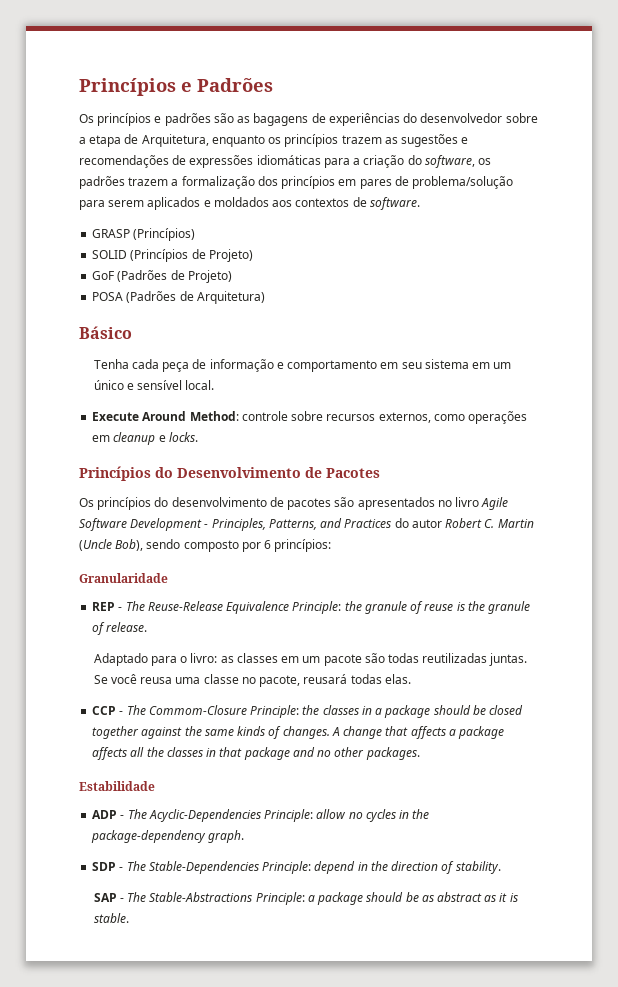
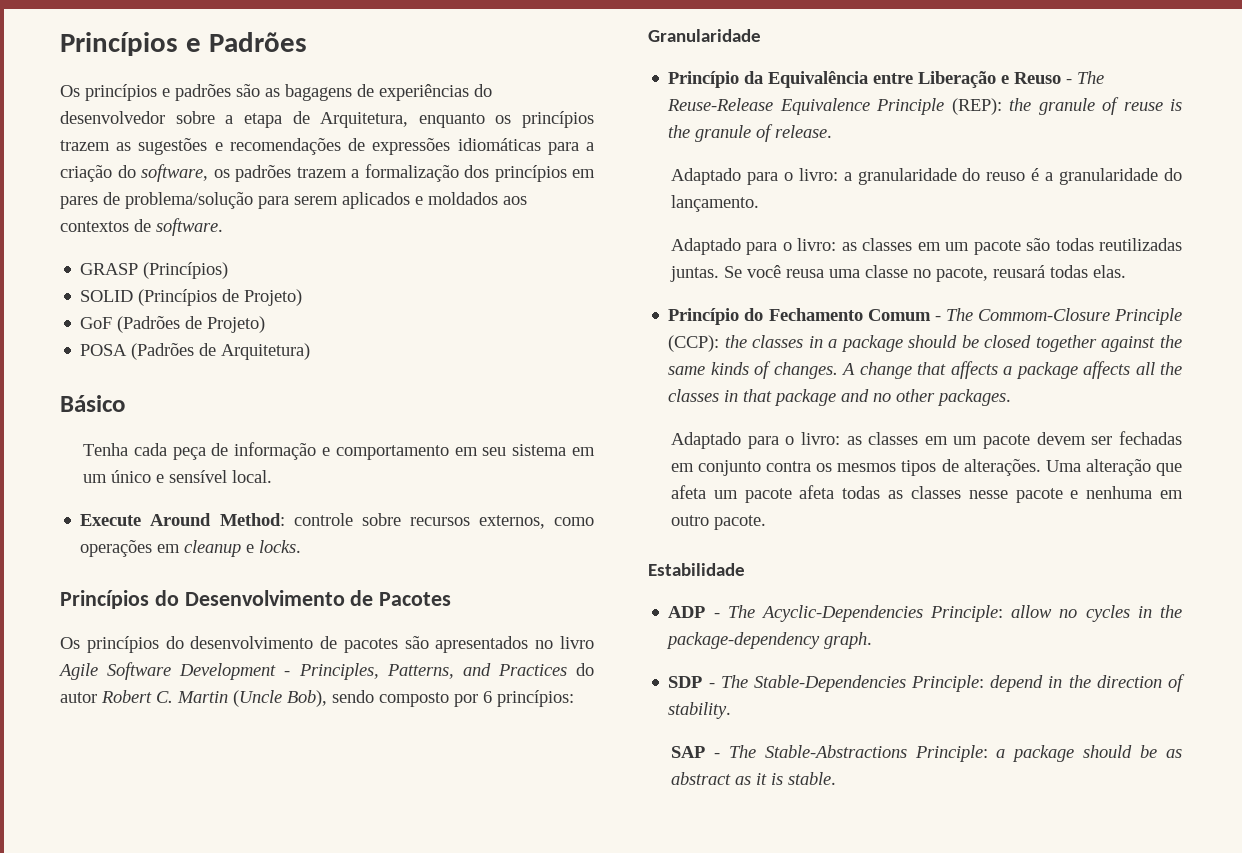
[92,602,116,611] REP -> [668,71,1062,88] Princípio da Equivalência entre Liberação e Reuso
[292,601,342,614] Principle: -> [876,98,1002,115] Principle (REP):
(148, 627) none -> [670,168,1182,185] [670,195,759,212] // Adaptado para o livro: a granularidade do reuso é a granularidade do lançamento.
[92,706,117,715] CCP -> [668,308,931,325] Princípio do Fechamento Comum
[250,705,300,718] Principle: -> [1114,308,1182,325] [668,335,720,352] Principle (CCP):
(420, 753) none -> [670,431,1182,449] [670,459,1182,476] [670,485,1183,503] [670,515,766,530] // Adaptado para o livro: as classes em um pacote devem ser fechadas em conjunto contra os mesmos tipos de alterações. Uma alteração que afeta um pacote afeta todas as classes nesse pacote e nenhuma em outro pacote.

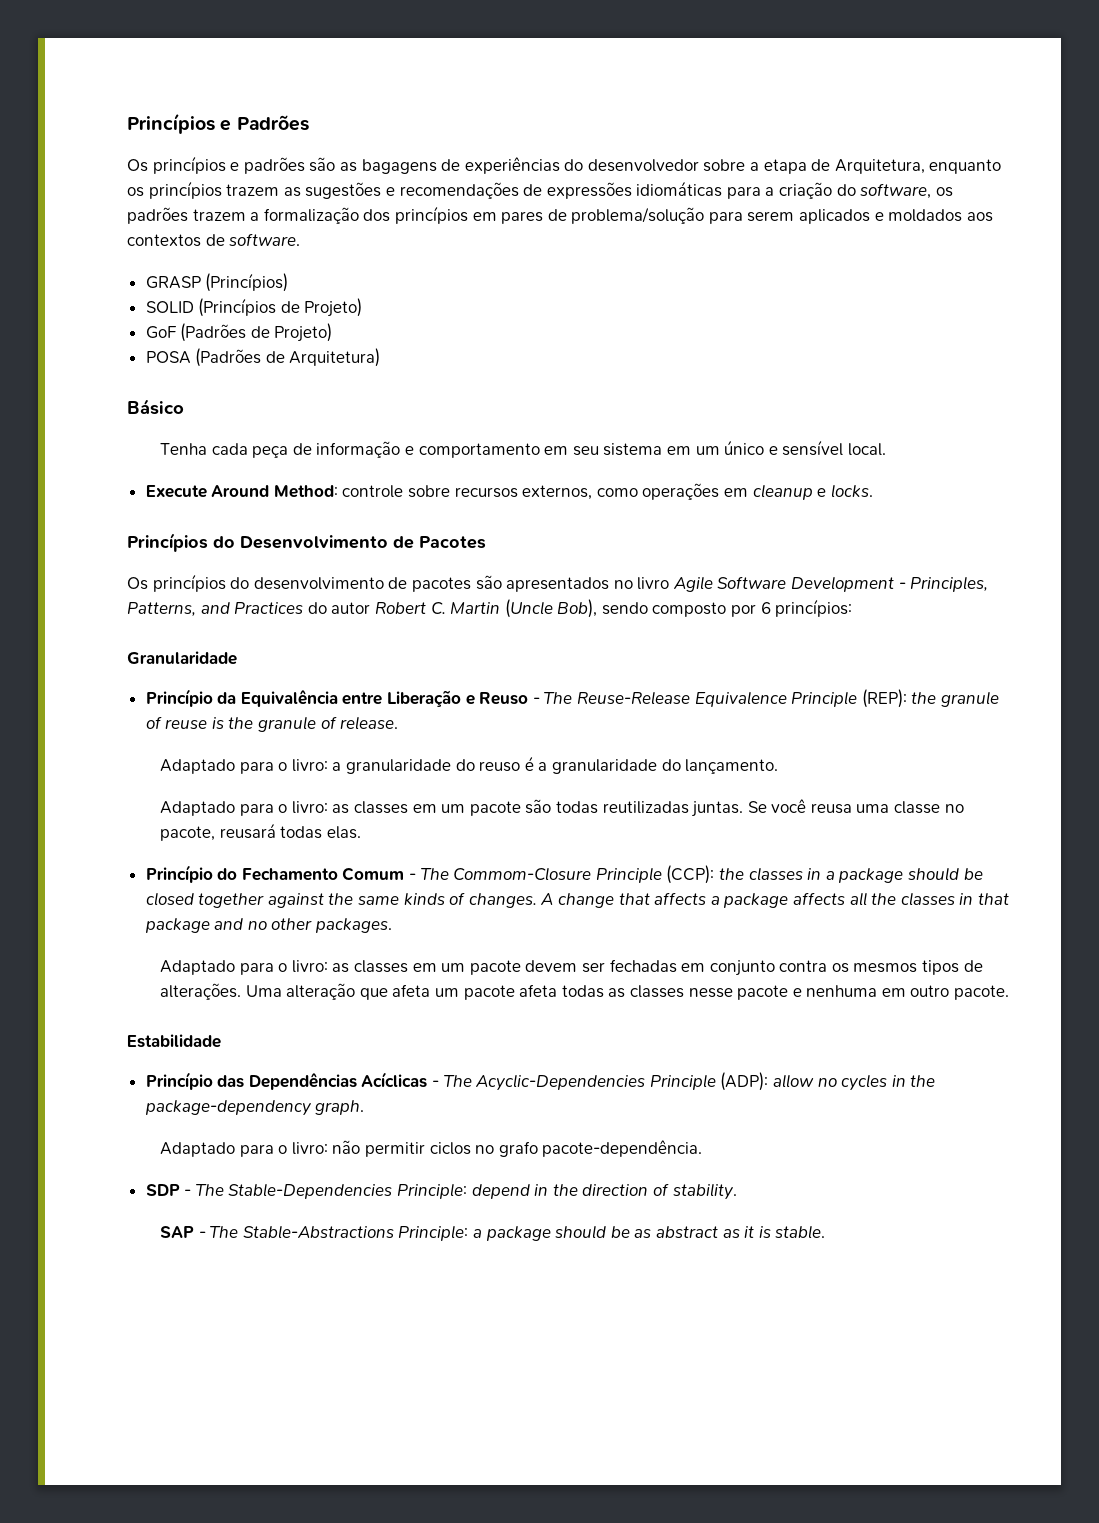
[668,606,706,618] ADP -> [145,1072,428,1090] Princípio das Dependências Acíclicas
[930,605,1004,622] Principle: -> [649,1072,769,1091] Principle (ADP):
(873, 640) none -> [160,1140,703,1157] // Adaptado para o livro: não permitir ciclos no grafo pacote-dependência.

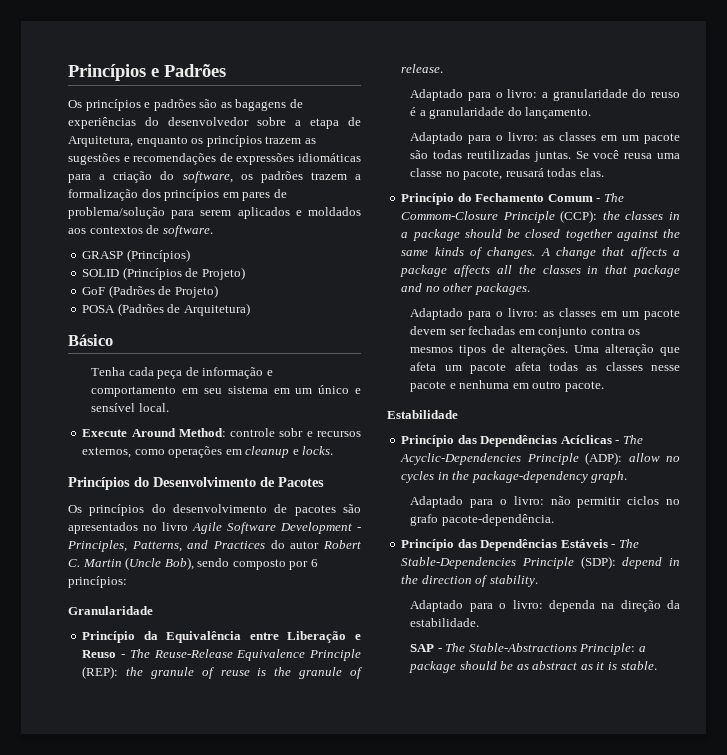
[408,485,451,498] sobre -> [279,428,313,437] sobr e
[145,1184,180,1196] SDP -> [401,539,608,551] Princípio das Dependências Estáveis
[397,1183,468,1199] Principle: -> [521,556,616,569] Principle (SDP):
(737, 1191) none -> [410,600,680,612] [410,618,480,627] // Adaptado para o livro: dependa na direção da estabilidade.

